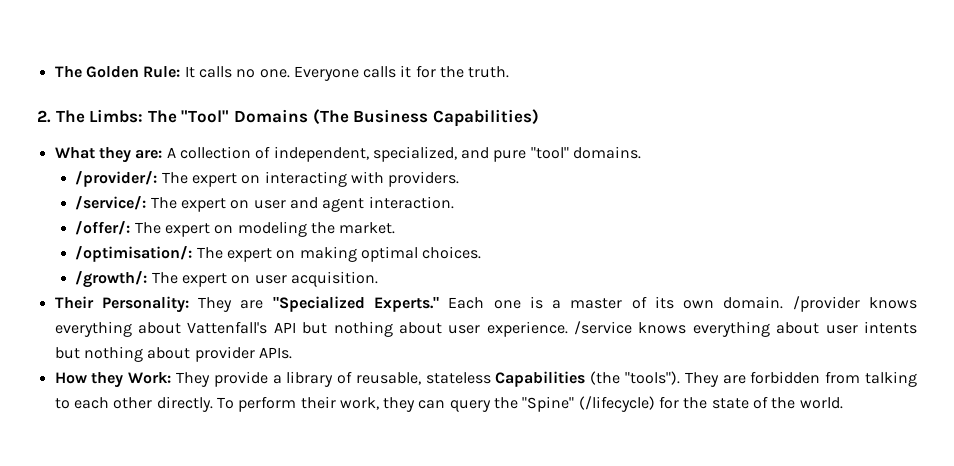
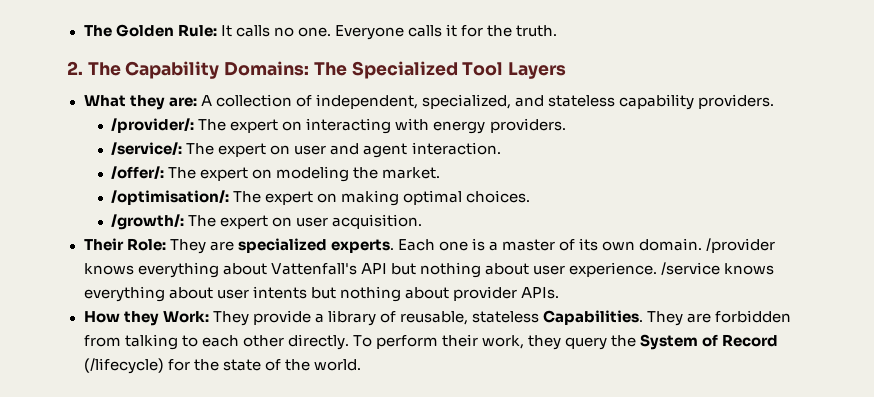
[89,109,539,127] Limbs: The "Tool" Domains (The Business Capabilities) -> [125,61,567,79] Capability Domains: The Specialized Tool Layers
[493,146,642,162] pure "tool" domains. -> [547,94,775,110] stateless capability providers.
(384, 177) none -> [433,121,486,134] energy
[101,296,439,313] Personality: They are "Specialized Experts." -> [126,238,394,254] Role: They are specialized experts.
[495,371,681,387] Capabilities (the "tools"). -> [543,310,643,325] Capabilities.
[418,400,446,409] can -> (561, 342) none
[522,396,575,412] "Spine" -> [640,334,779,350] System of Record

